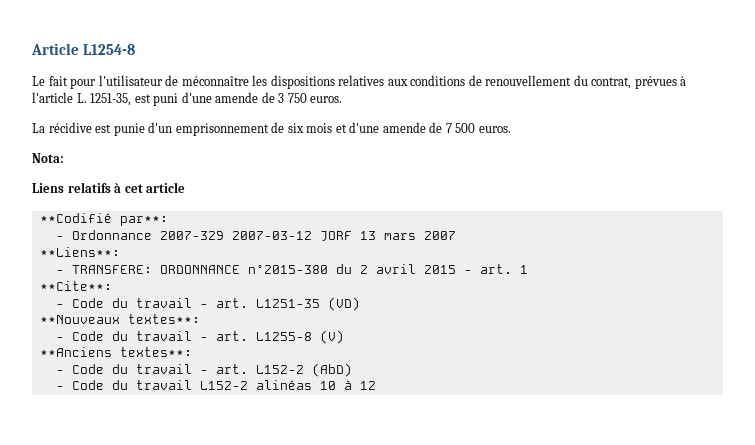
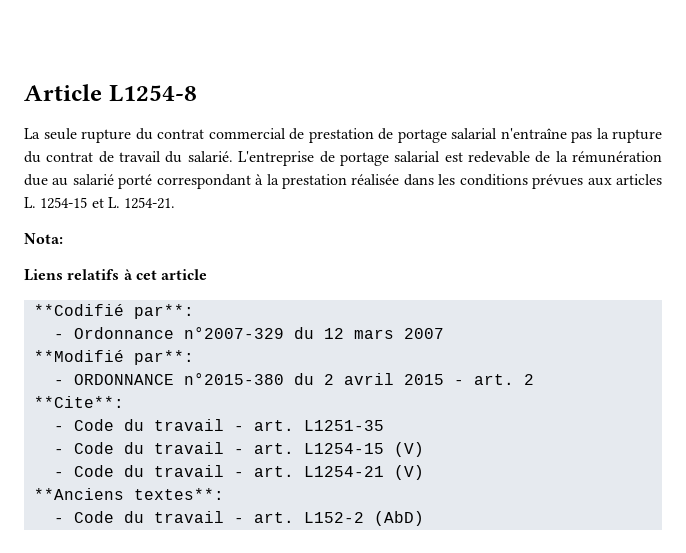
[32,75,687,89] [32,92,343,106] [32,122,511,136] Le fait pour l'utilisateur de méconnaître les dispositions relatives aux conditions de renouvellement du contrat, prévues à l'article L. 1251-35, est puni d'une amende de 3 750 euros. // La récidive est punie d'un emprisonnement de six mois et d'une amende de 7 500 euros. -> [24,128,662,143] [24,151,662,166] [24,174,662,189] [24,197,176,209] La seule rupture du contrat commercial de prestation de portage salarial n'entraîne pas la rupture du contrat de travail du salarié. L'entreprise de portage salarial est redevable de la rémunération due au salarié porté correspondant à la prestation réalisée dans les conditions prévues aux articles L. 1254-15 et L. 1254-21.
[159,231,376,241] 2007-329 2007-03-12 JORF 13 -> [183,327,344,339] n°2007-329 du 12
[39,247,120,257] [55,265,152,274] **Liens**: // - TRANSFERE: -> [33,350,194,365] [53,380,64,385] **Modifié par**: // -
[519,265,528,274] 1 -> [523,374,534,385] 2
[327,297,360,311] [39,314,200,324] [55,331,312,341] (VD) // **Nouveaux textes**: // - Code du travail - art. L1255-8 -> [53,442,424,457] [53,465,384,477] // - Code du travail - art. L1254-15 (V) // - Code du travail - art. L1254-21
[55,380,376,390] // - Code du travail L152-2 alinéas 10 à 12 -> (424, 518) none

